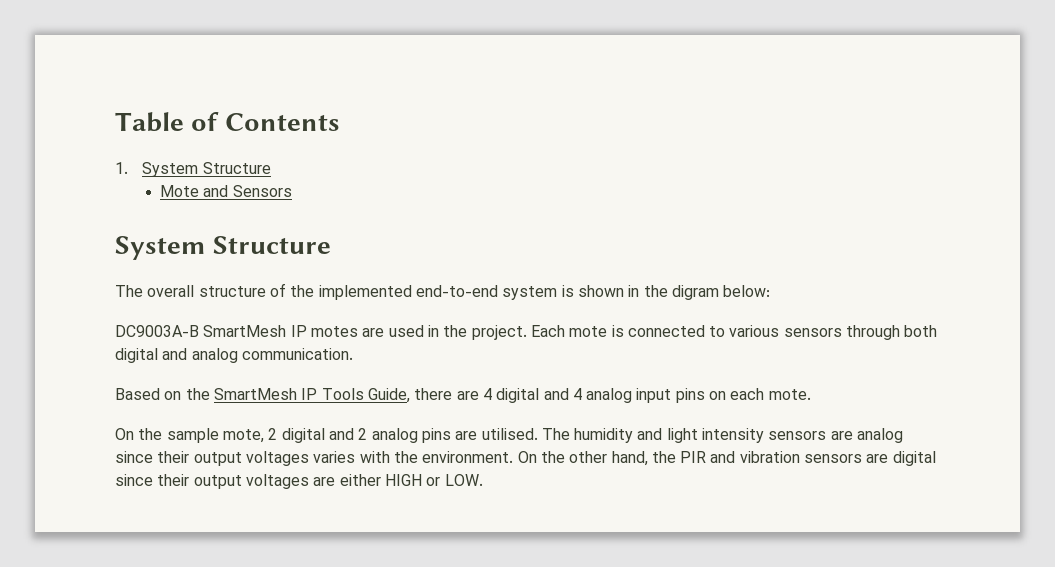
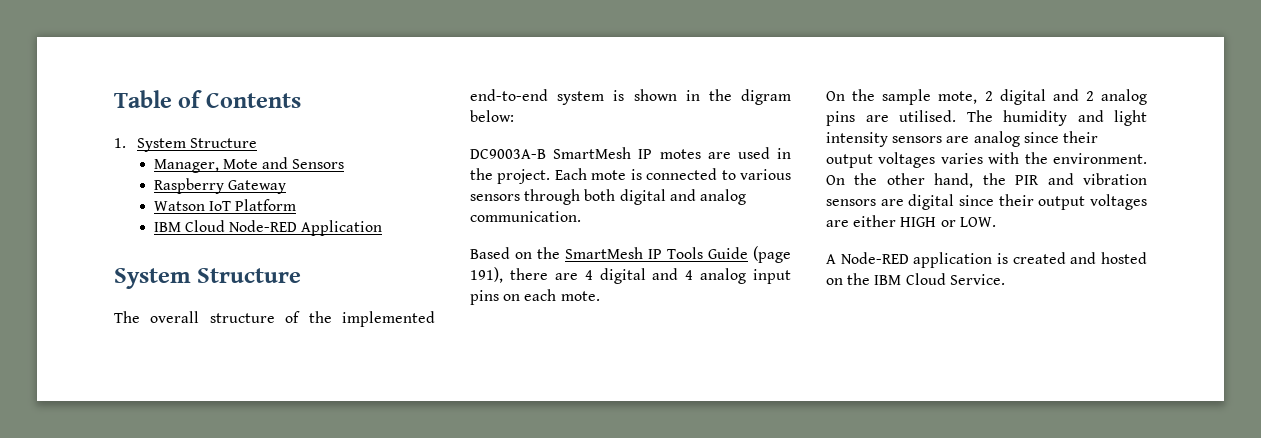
(271, 168) none -> [153,159,219,173] Manager,
(292, 191) none -> [153,178,286,194] [153,199,297,211] [153,220,383,236] // Raspberry Gateway // Watson IoT Platform // IBM Cloud Node-RED Application
[367,388,410,403] Guide, -> [708,246,791,263] [470,267,503,283] Guide (page 191),
(483, 480) none -> [826,252,1147,268] [826,273,1005,285] // A Node-RED application is created and hosted on the IBM Cloud Service.

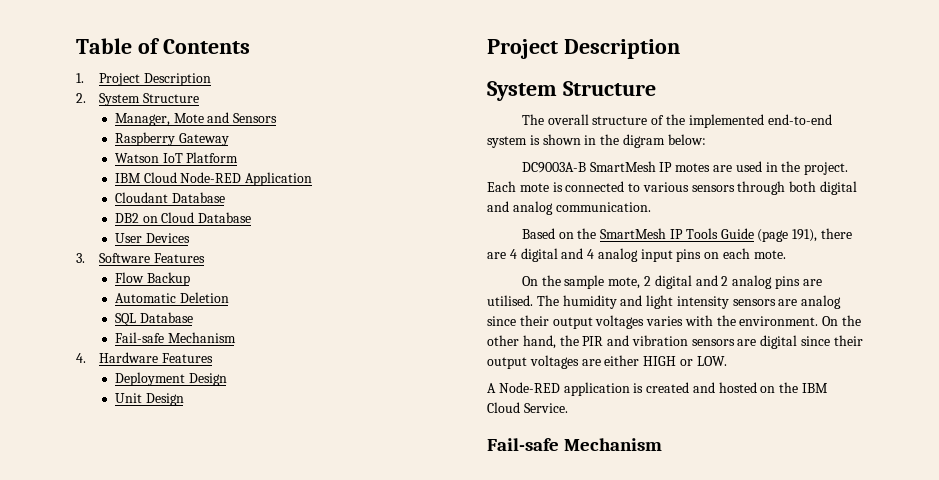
(126, 143) none -> [99,73,212,86] [76,93,86,103] Project Description // 2.
(383, 228) none -> [114,192,225,203] [114,212,252,223] [114,233,190,243] [76,253,206,263] [114,272,190,286] [114,292,229,303] [114,312,193,326] [114,332,236,343] [76,352,214,363] [114,372,227,386] [114,393,184,406] [487,39,680,59] // Cloudant Database // DB2 on Cloud Database // User Devices // 3. Software Features // Flow Backup // Automatic Deletion // SQL Database // Fail-safe Mechanism // 4. Hardware Features // Deployment Design // Unit Design // Project Description
(1005, 279) none -> [487,438,663,451] // Fail-safe Mechanism

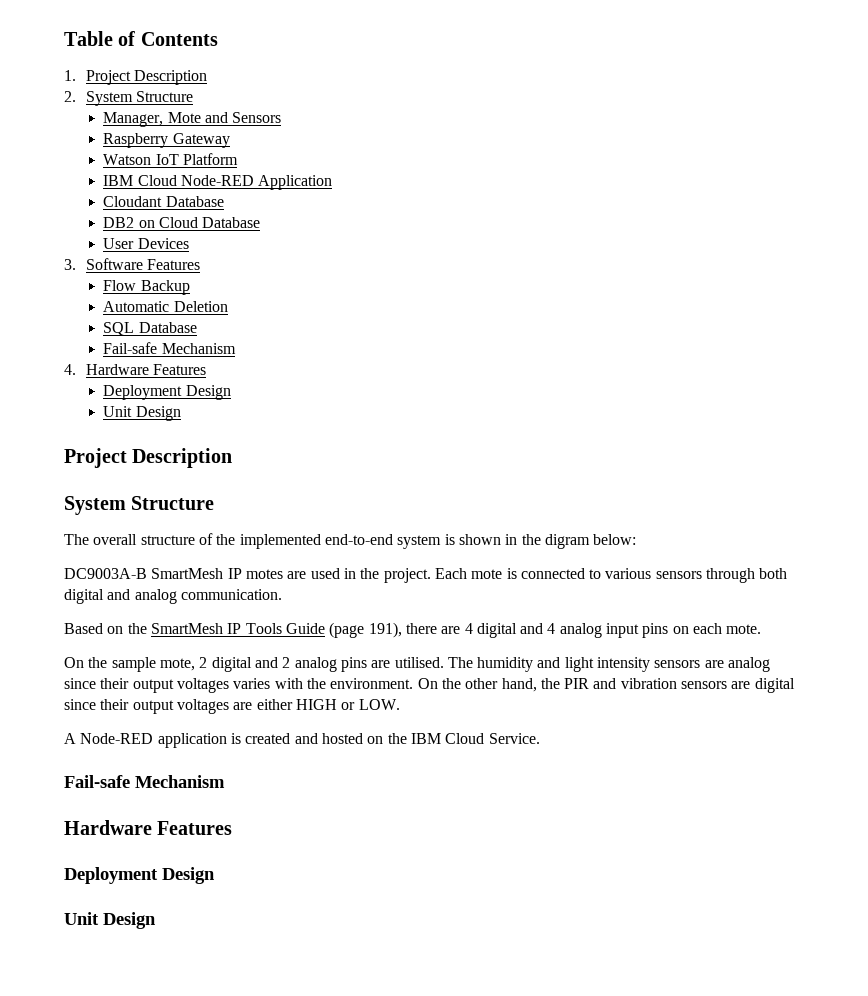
(663, 444) none -> [64,820,233,835] [64,867,215,884] [64,912,156,929] // Hardware Features // Deployment Design // Unit Design

